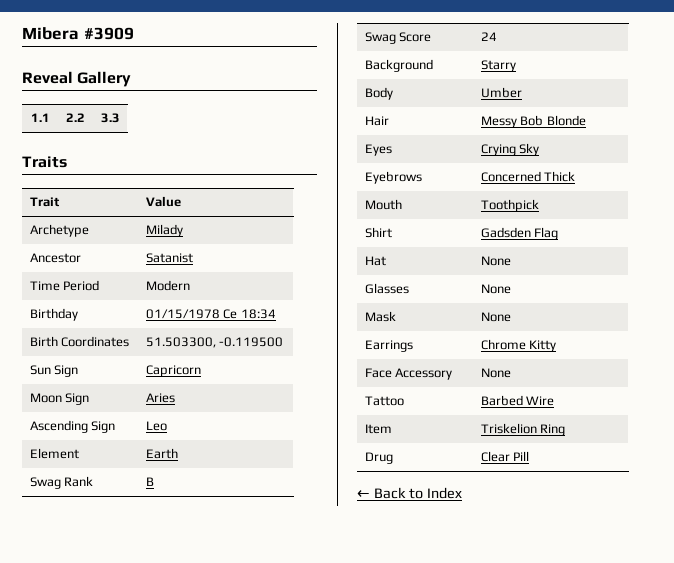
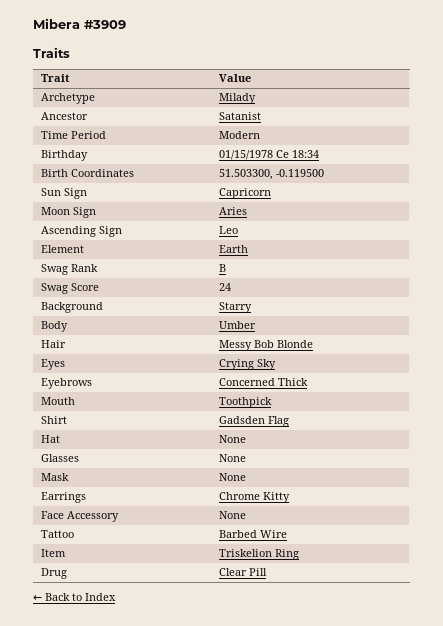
[22,71,132,87] [30,113,50,122] [65,113,85,122] [100,113,120,123] // Reveal Gallery // 1.1 | 2.2 | 3.3 -> (126, 24) none

